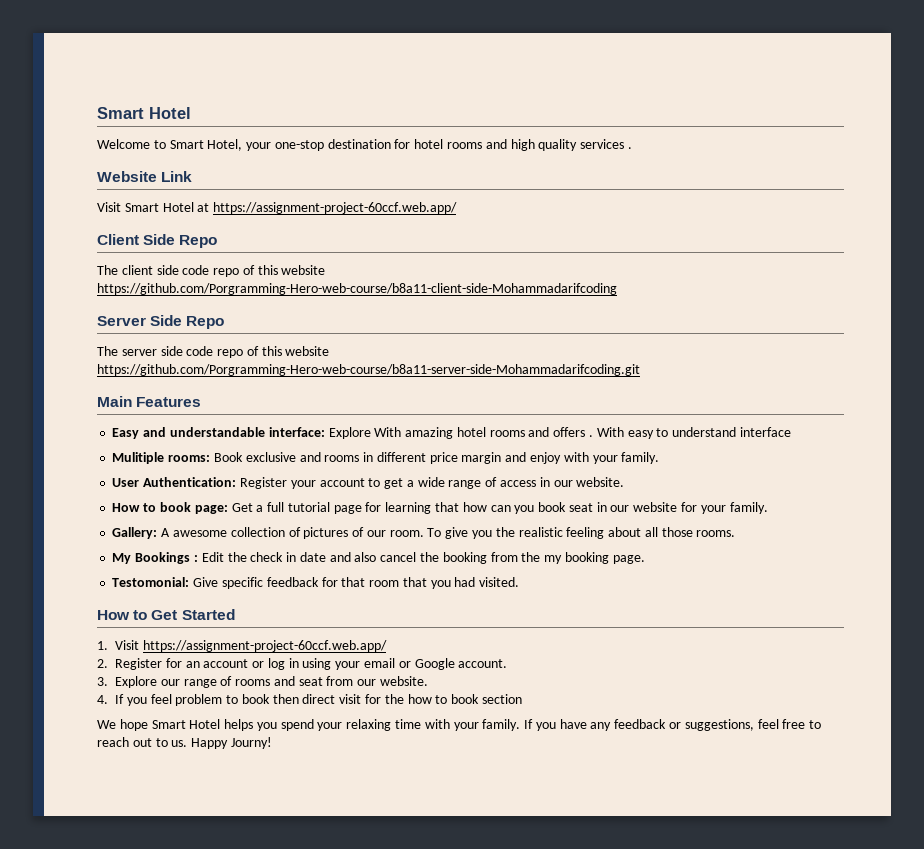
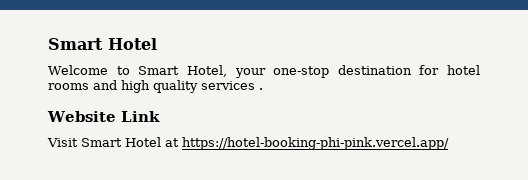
[213,202,458,214] [97,234,218,248] [97,265,326,277] [97,283,617,295] [97,315,225,329] [97,346,330,358] [97,364,640,376] [97,396,202,407] [112,427,791,439] [112,452,660,464] [112,477,625,489] [112,502,768,514] [112,527,736,539] [112,552,645,564] [112,577,520,589] [97,609,235,620] [97,640,387,652] [97,658,508,670] [97,676,429,688] [97,694,522,706] [97,719,822,731] [97,737,272,749] https://assignment-project-60ccf.web.app/ // Client Side Repo // The client side code repo of this website https://github.com/Porgramming-Hero-web-course/b8a11-client-side-Mohammadarifcoding // Server Side Repo // The server side code repo of this website https://github.com/Porgramming-Hero-web-course/b8a11-server-side-Mohammadarifcoding.git // Main Features // Easy and understandable interface: Explore With amazing hotel rooms and offers . With easy to understand interface // Mulitiple rooms: Book exclusive and rooms in different price margin and enjoy with your family. // User Authentication: Register your account to get a wide range of access in our website. // How to book page: Get a full tutorial page for learning that how can you book seat in our website for your family. // Gallery: A awesome collection of pictures of our room. To give you the realistic feeling about all those rooms. // My Bookings : Edit the check in date and also cancel the booking from the my booking page. // Testomonial: Give specific feedback for that room that you had visited. // How to Get Started // 1. Visit https://assignment-project-60ccf.web.app/ // 2. Register for an account or log in using your email or Google account. // 3. Explore our range of rooms and seat from our website. // 4. If you feel problem to book then direct visit for the how to book section // We hope Smart Hotel helps you spend your relaxing time with your family. If you have any feedback or suggestions, feel free to reach out to us. Happy Journy! -> [182,137,449,150] https://hotel-booking-phi-pink.vercel.app/

